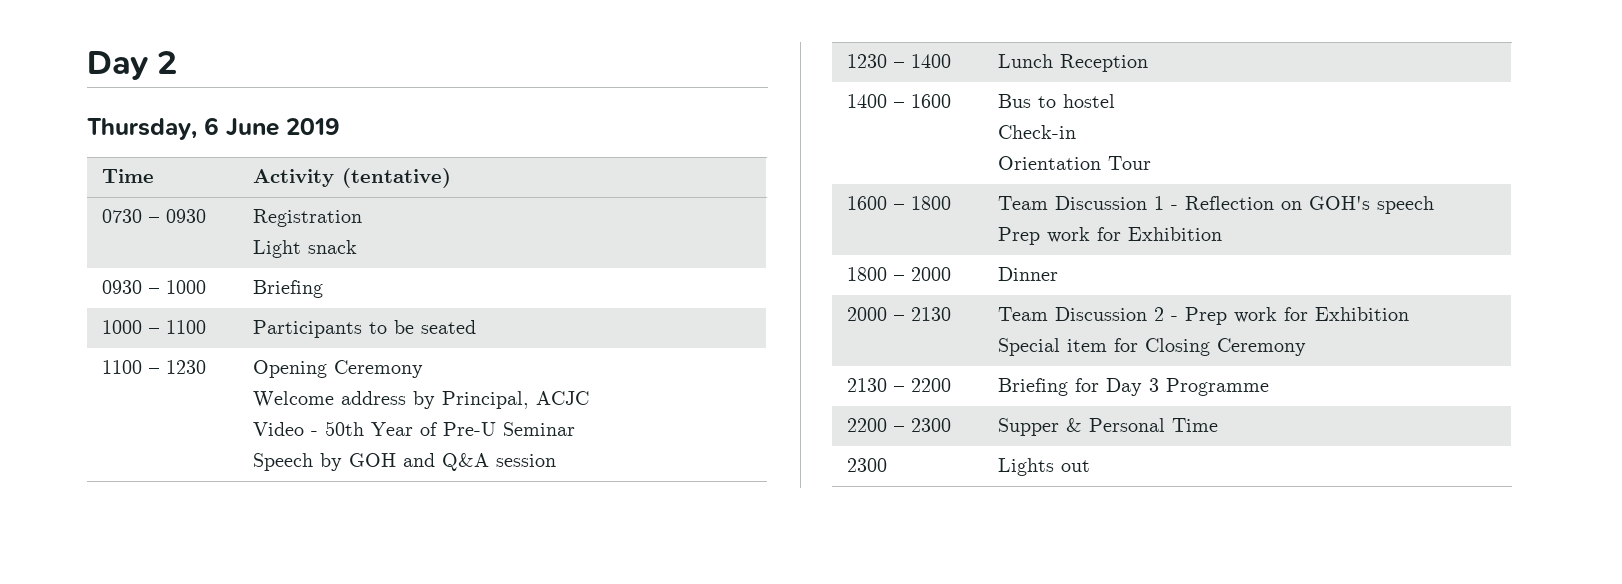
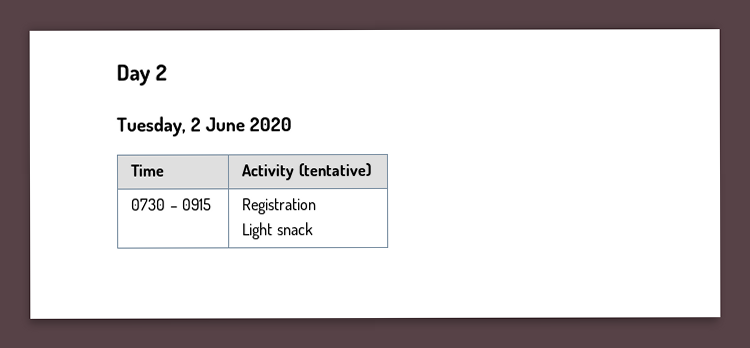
[87,117,340,140] Thursday, 6 June 2019 -> [116,116,293,137] Tuesday, 2 June 2020
[165,209,206,223] 0930 -> [181,198,212,211] 0915
[101,280,206,294] [252,280,323,298] [101,320,206,334] [252,320,476,338] [101,360,206,374] [252,360,423,378] [252,391,589,409] [252,421,575,436] [252,453,556,471] [846,54,951,68] [997,54,1148,72] [846,94,951,108] [997,94,1115,108] [997,125,1076,139] [997,156,1151,170] [846,196,951,210] [997,196,1434,214] [997,227,1222,245] [846,267,951,281] [997,267,1058,281] [846,307,951,321] [997,307,1409,325] [997,338,1306,356] [846,378,951,392] [997,378,1269,396] [846,418,951,432] [997,418,1218,436] [846,458,887,472] [997,458,1090,476] // 0930 – 1000 | Briefing // 1000 – 1100 | Participants to be seated // 1100 – 1230 | Opening Ceremony // Welcome address by Principal, ACJC // Video - 50th Year of Pre-U Seminar // Speech by GOH and Q&A session // 1230 – 1400 | Lunch Reception // 1400 – 1600 | Bus to hostel // Check-in // Orientation Tour // 1600 – 1800 | Team Discussion 1 - Reflection on GOH's speech // Prep work for Exhibition // 1800 – 2000 | Dinner // 2000 – 2130 | Team Discussion 2 - Prep work for Exhibition // Special item for Closing Ceremony // 2130 – 2200 | Briefing for Day 3 Programme // 2200 – 2300 | Supper & Personal Time // 2300 | Lights out -> (314, 229) none

